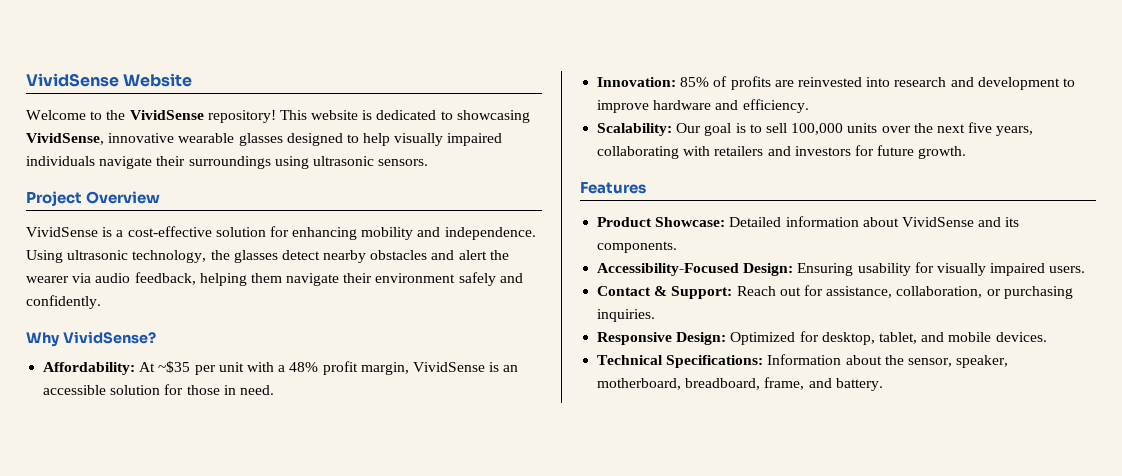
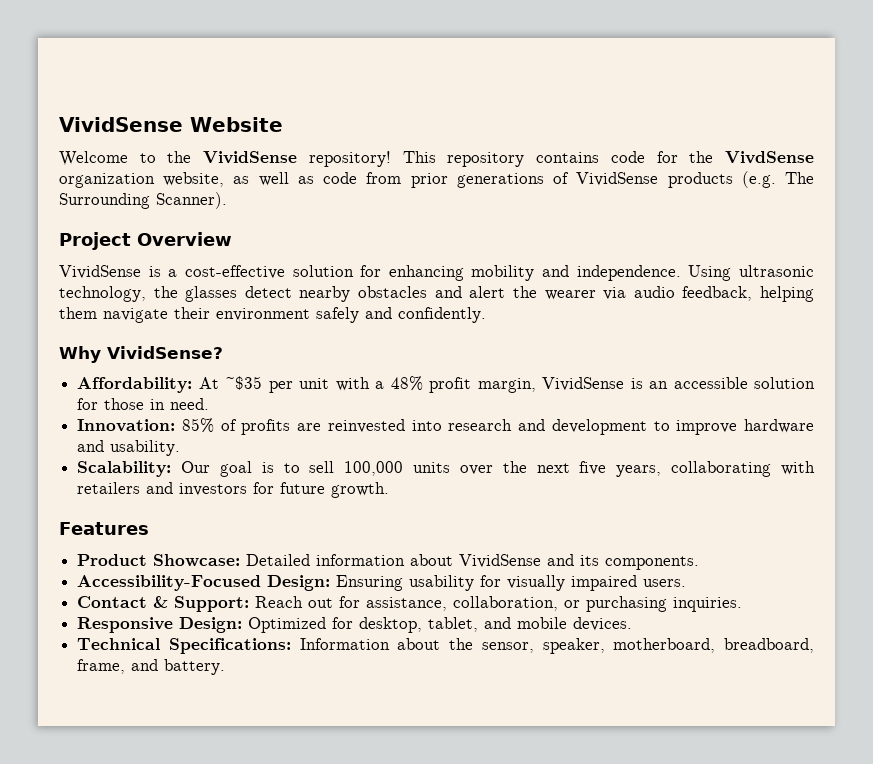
[311,110,530,123] [26,133,503,146] [26,156,429,169] website is dedicated to showcasing VividSense, innovative wearable glasses designed to help visually impaired individuals navigate their surroundings using ultrasonic sensors. -> [447,151,815,167] [59,171,815,188] [59,192,227,209] repository contains code for the VivdSense organization website, as well as code from prior generations of VividSense products (e.g. The Surrounding Scanner).
[742,99,809,113] efficiency. -> [110,440,181,456] usability.

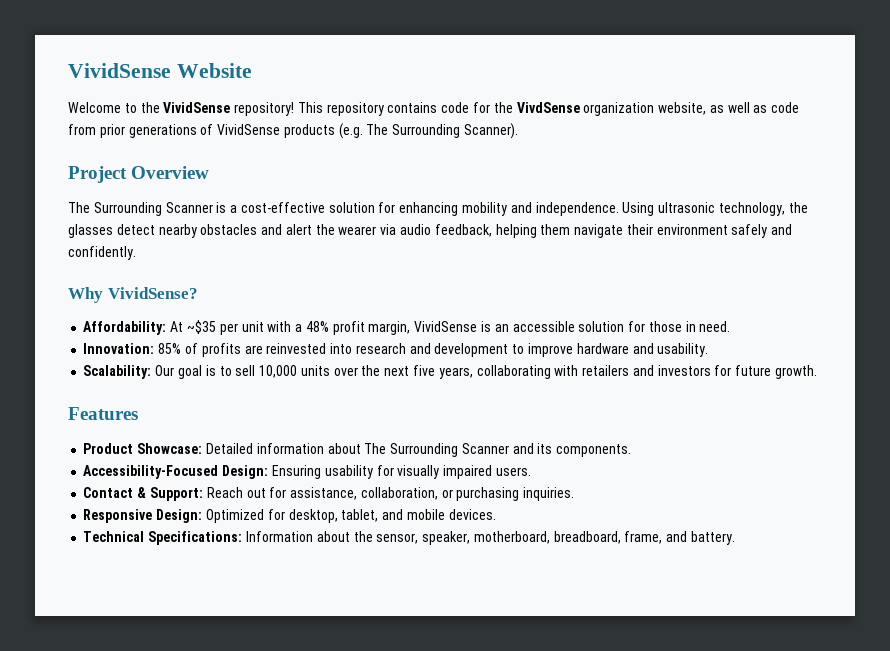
[59,265,141,279] VividSense -> [68,202,213,216] The Surrounding Scanner
[344,461,404,476] 100,000 -> [259,365,298,378] 10,000
[459,554,542,568] VividSense -> [364,443,509,457] The Surrounding Scanner

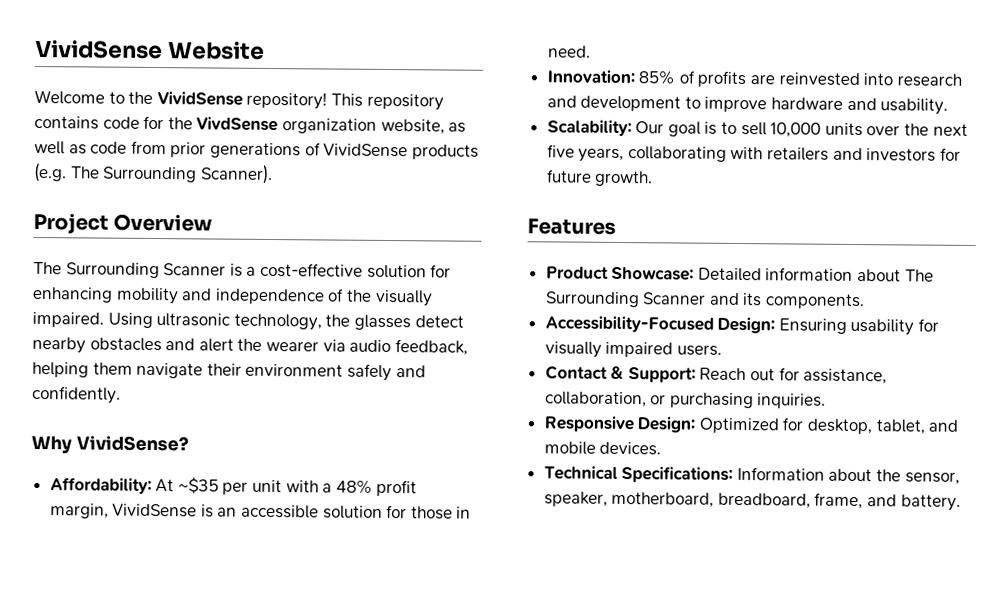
[535,202,619,216] independence. -> [214,288,433,307] [32,311,104,328] independence of the visually impaired.

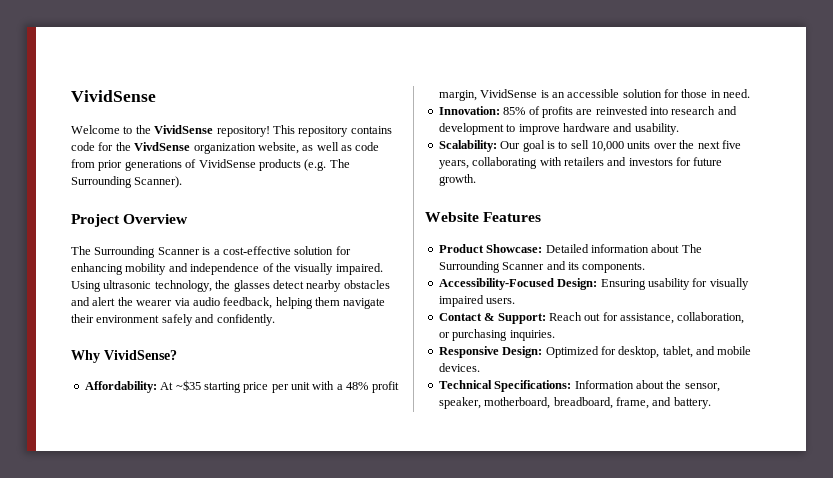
[35,39,265,60] VividSense Website -> [71,90,156,102] VividSense
(219, 485) none -> [203,382,269,393] starting price
(654, 178) none -> [425,212,479,222] Website

